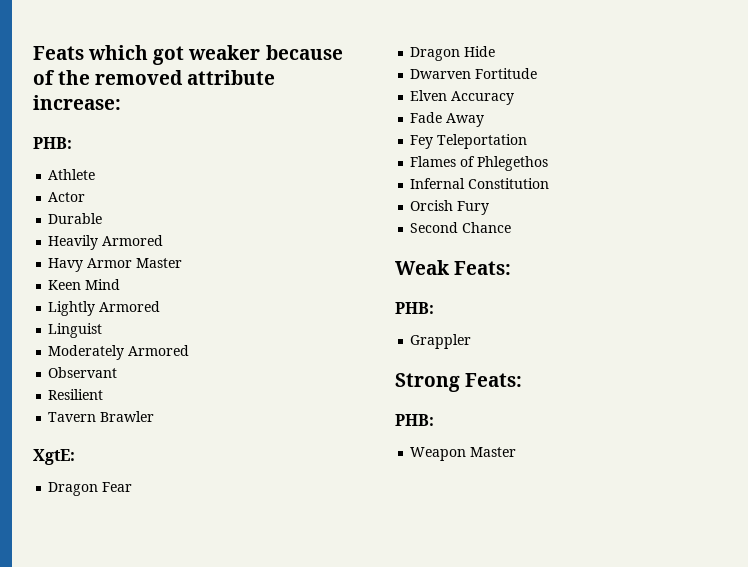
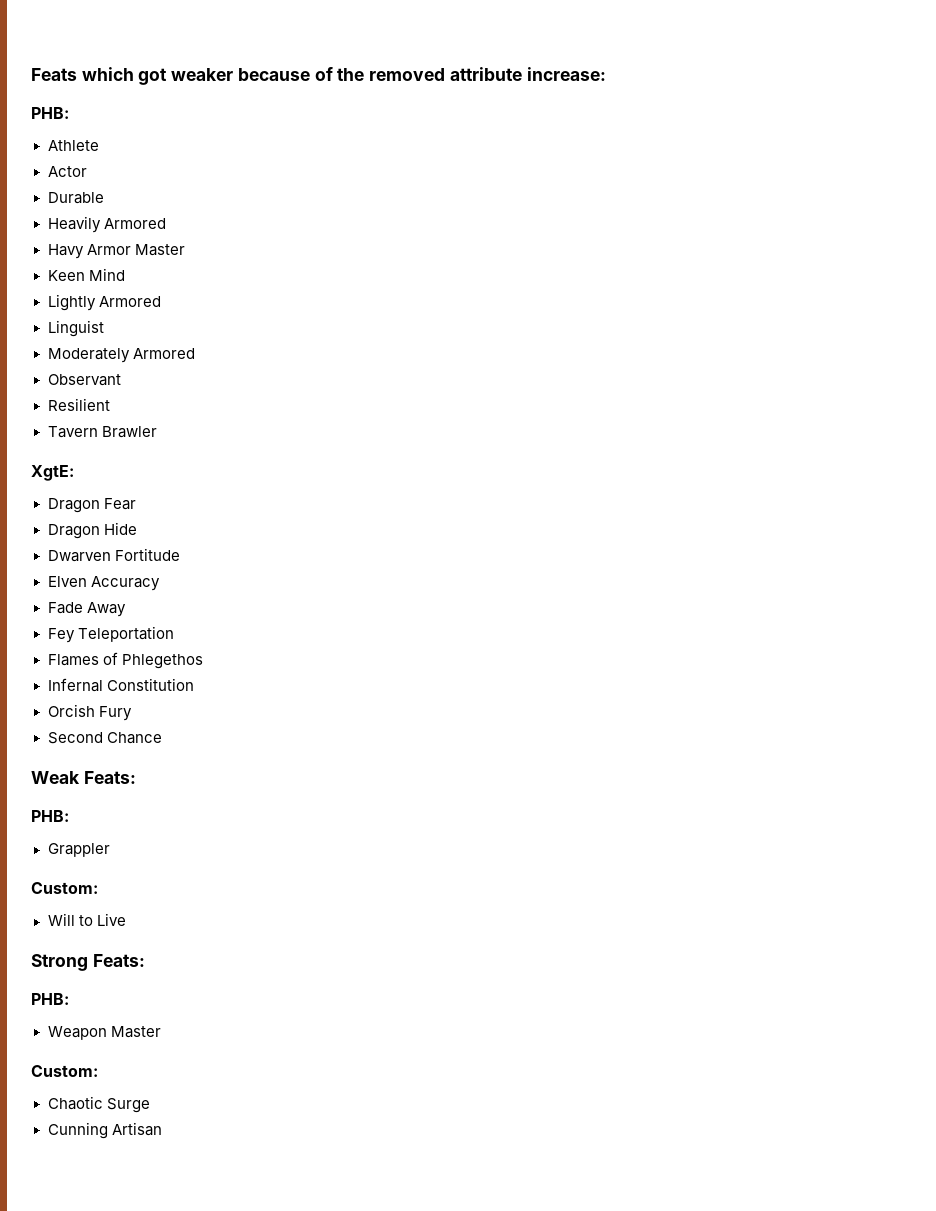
(472, 341) none -> [31,882,98,894] [47,913,126,926] // Custom: // Will to Live
(517, 452) none -> [31,1065,98,1077] [47,1096,150,1113] [47,1122,162,1139] // Custom: // Chaotic Surge // Cunning Artisan

